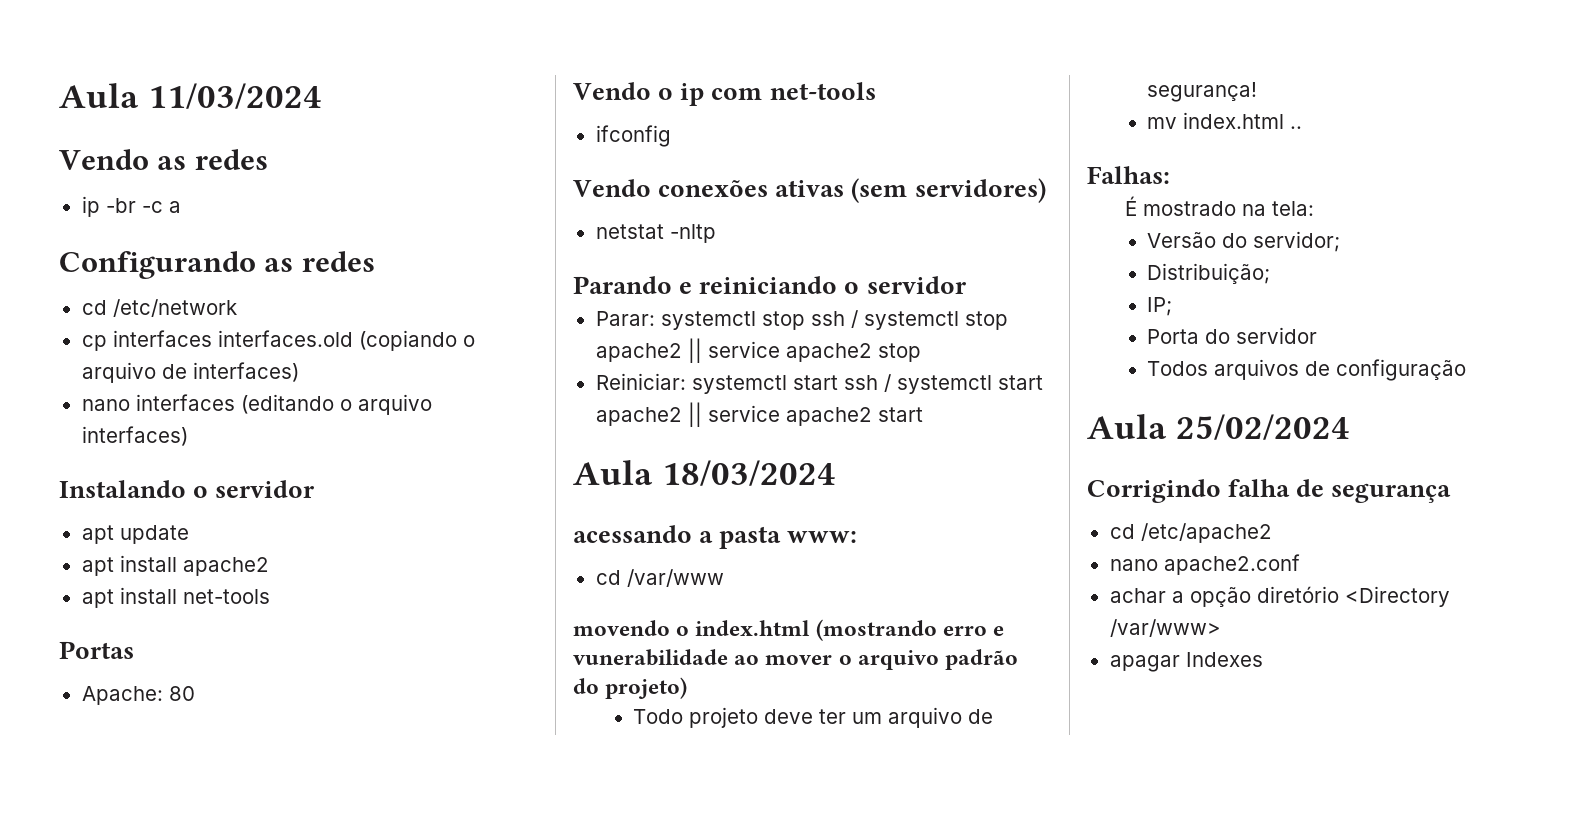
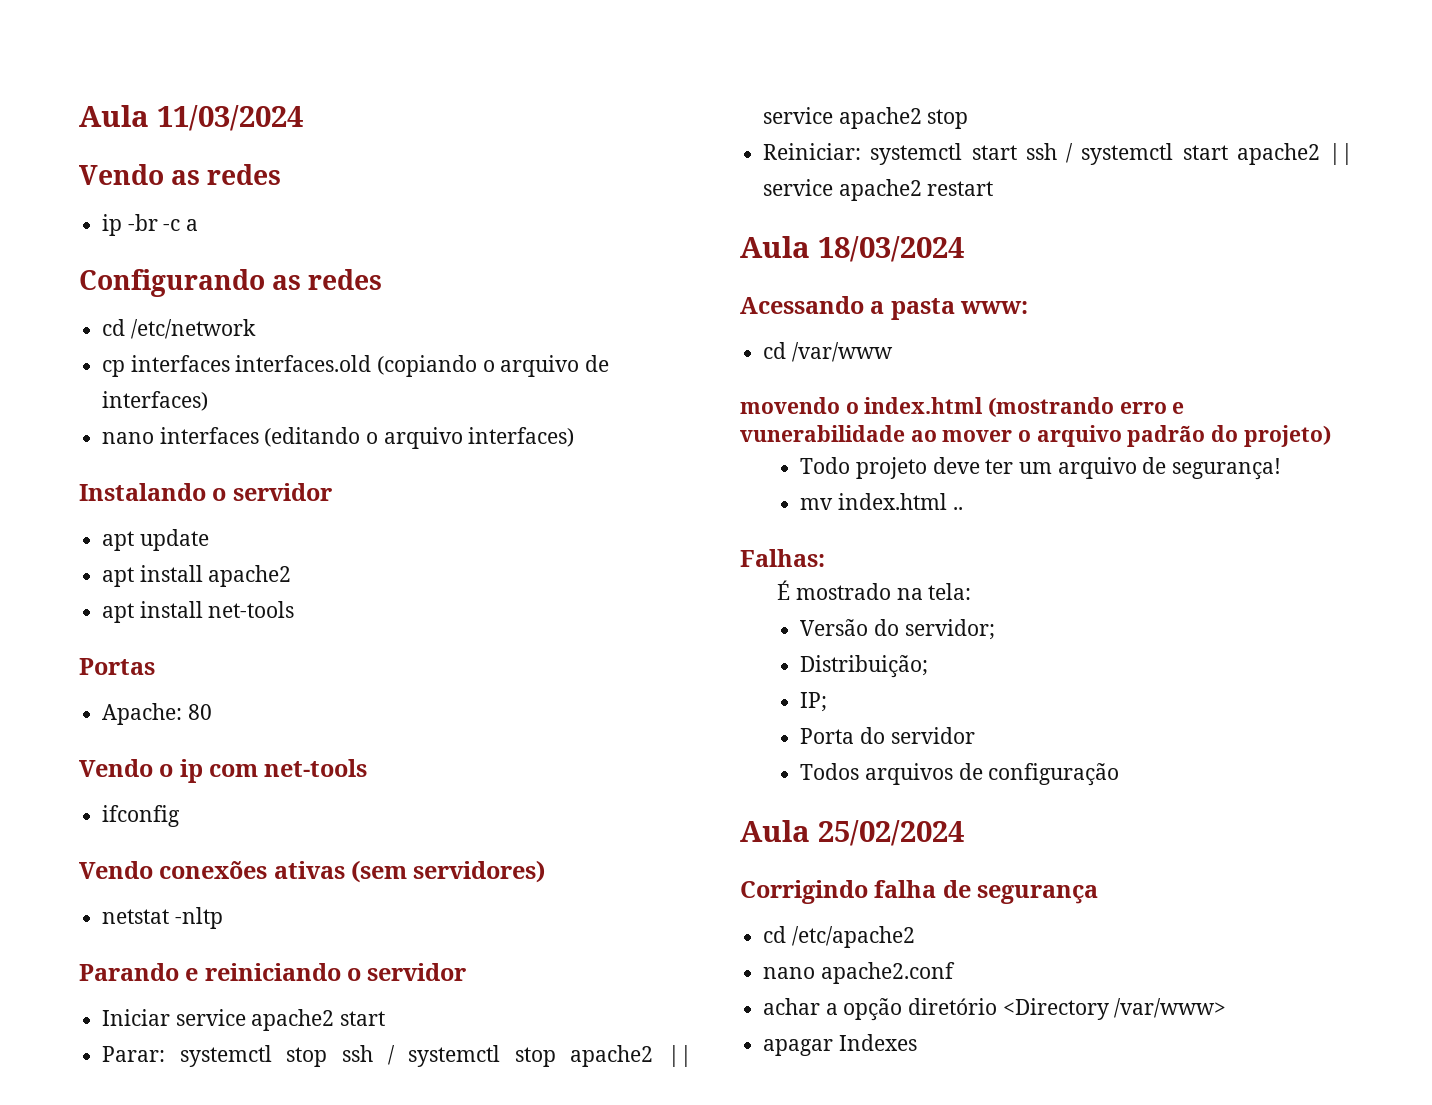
(967, 285) none -> [102,1009,386,1031] // Iniciar service apache2 start
[877,407,923,422] start -> [927,181,994,196] restart
[573,525,692,543] acessando -> [740,296,864,314] Acessando

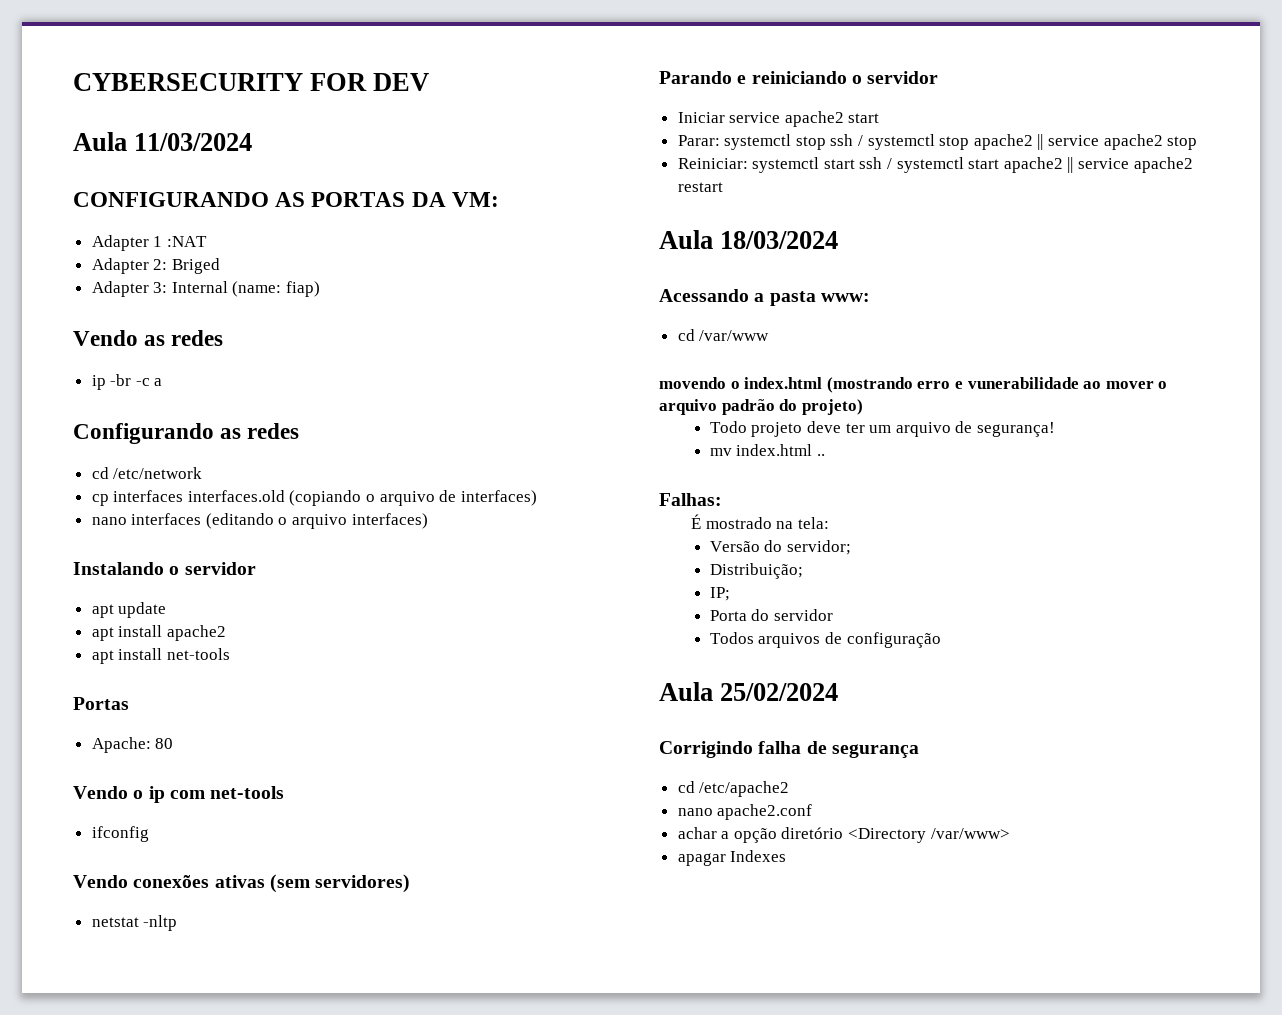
(79, 116) none -> [73,73,430,91] CYBERSECURITY FOR DEV //
(303, 118) none -> [73,192,499,207] [91,235,207,251] [91,258,220,274] [91,281,321,297] // CONFIGURANDO AS PORTAS DA VM: // Adapter 1 :NAT // Adapter 2: Briged // Adapter 3: Internal (name: fiap)

